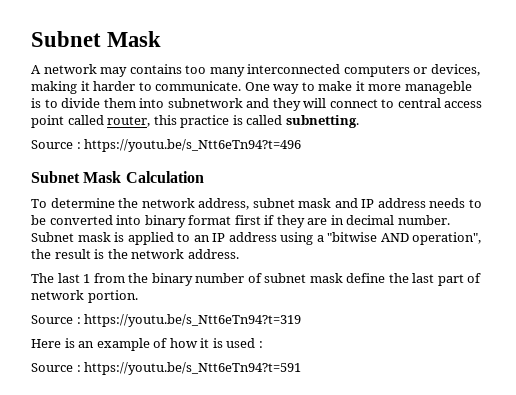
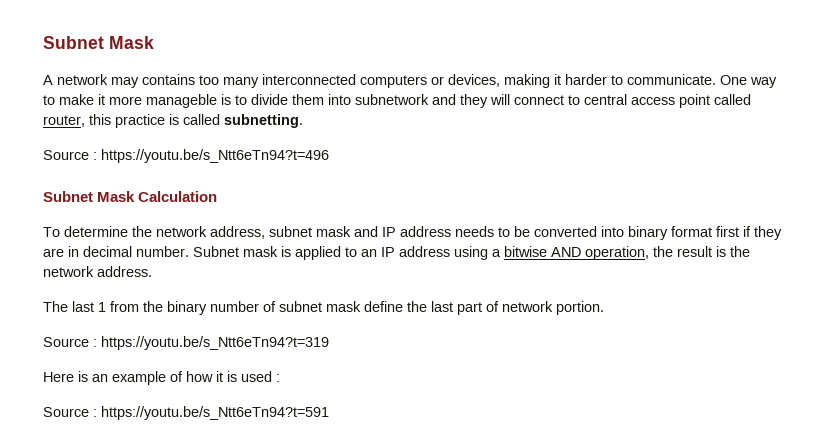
[327,232,482,245] "bitwise AND operation", -> [504,246,649,260] bitwise AND operation,

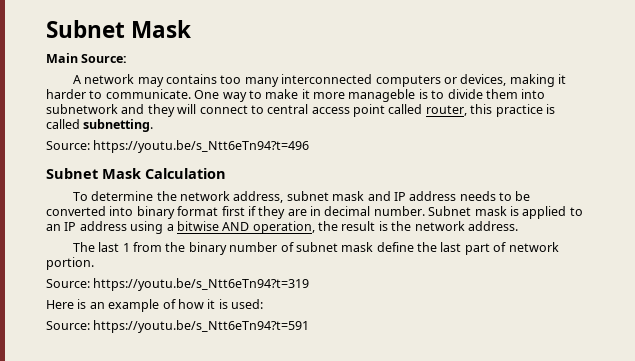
[43,36,154,49] Subnet Mask -> [46,20,192,38] [46,53,128,63] Subnet Mask // Main Source:
[43,150,97,160] Source : -> [46,141,90,150] Source:
[43,337,97,347] Source : -> [46,279,90,288] Source:
[241,371,280,382] [43,407,97,417] used : // Source : -> [231,299,263,309] [46,321,90,330] used: // Source:

